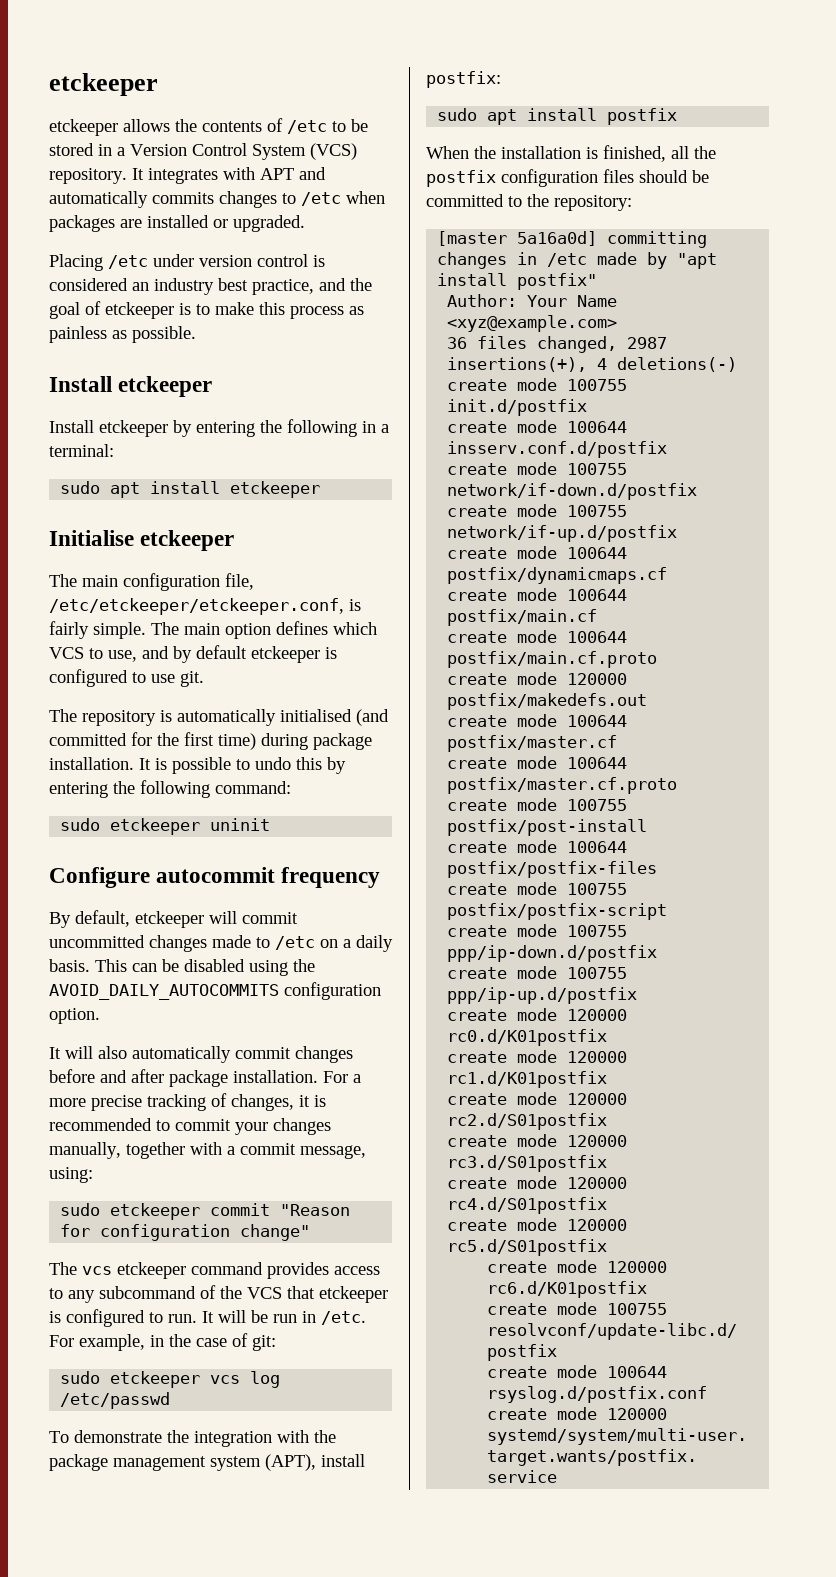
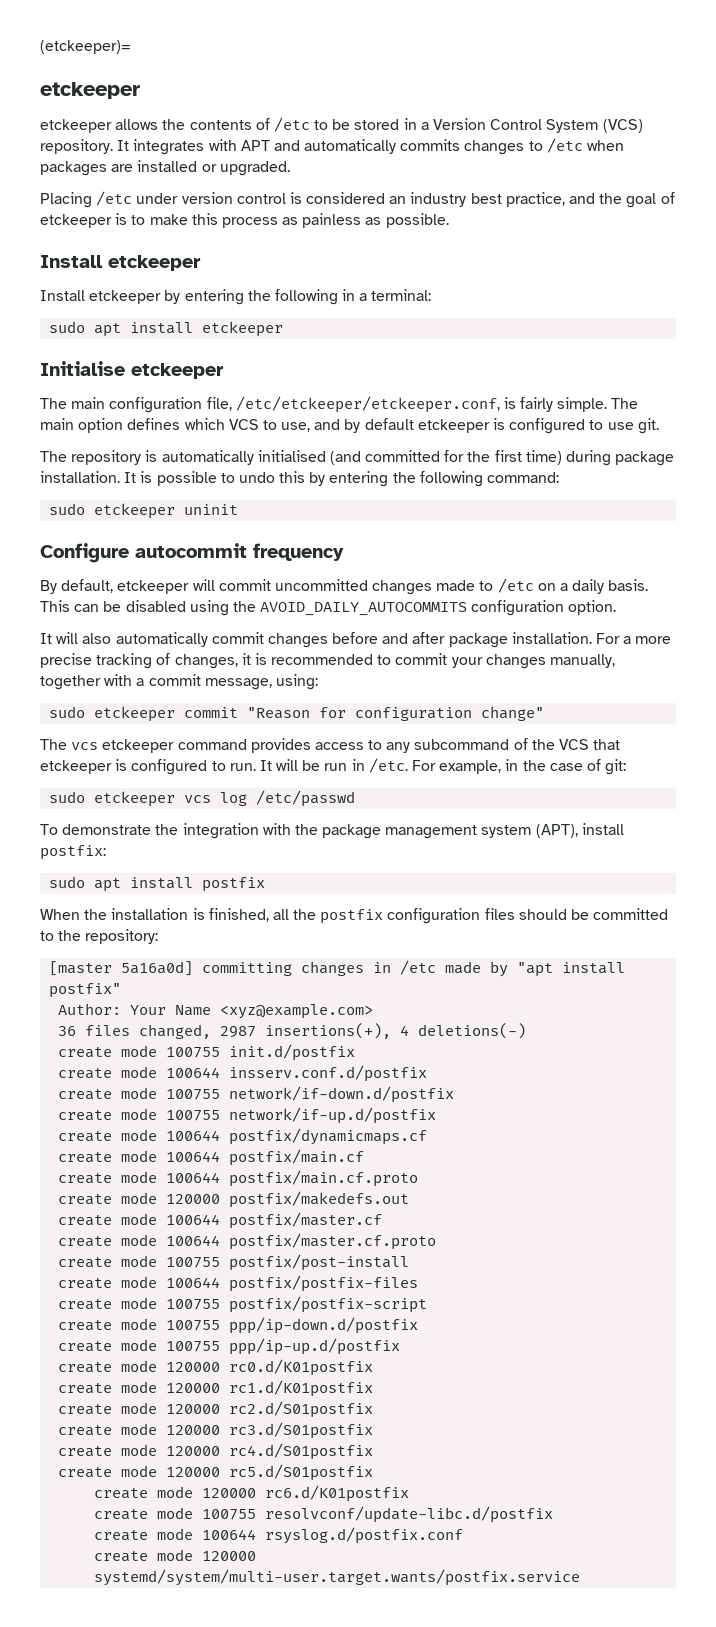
(49, 84) none -> [40,40,131,54] (etckeeper)= //

